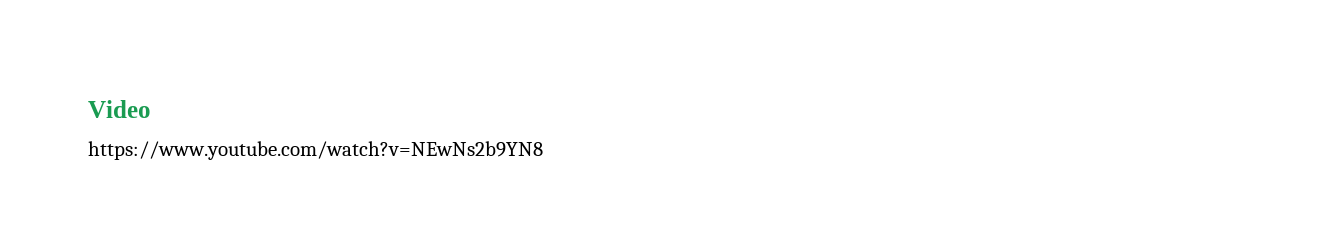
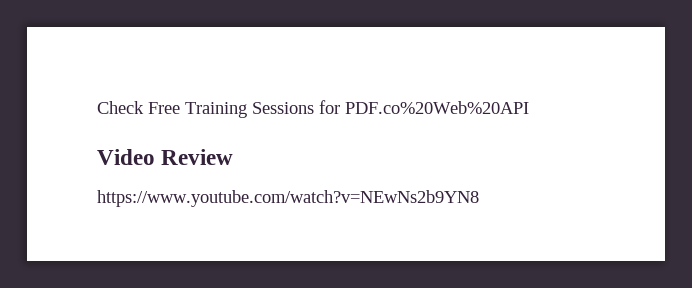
(88, 109) none -> [97,100,529,118] Check Free Training Sessions for PDF.co%20Web%20API //
(151, 109) none -> [161,149,234,165] Review

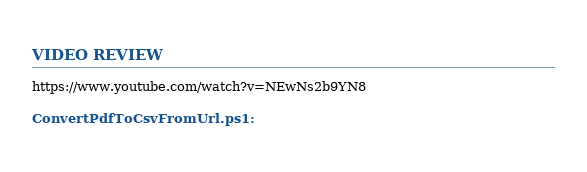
[97,100,529,118] [97,149,234,165] Check Free Training Sessions for PDF.co%20Web%20API // Video Review -> [31,49,164,60] VIDEO REVIEW
(479, 198) none -> [32,113,255,126] // ConvertPdfToCsvFromUrl.ps1:

